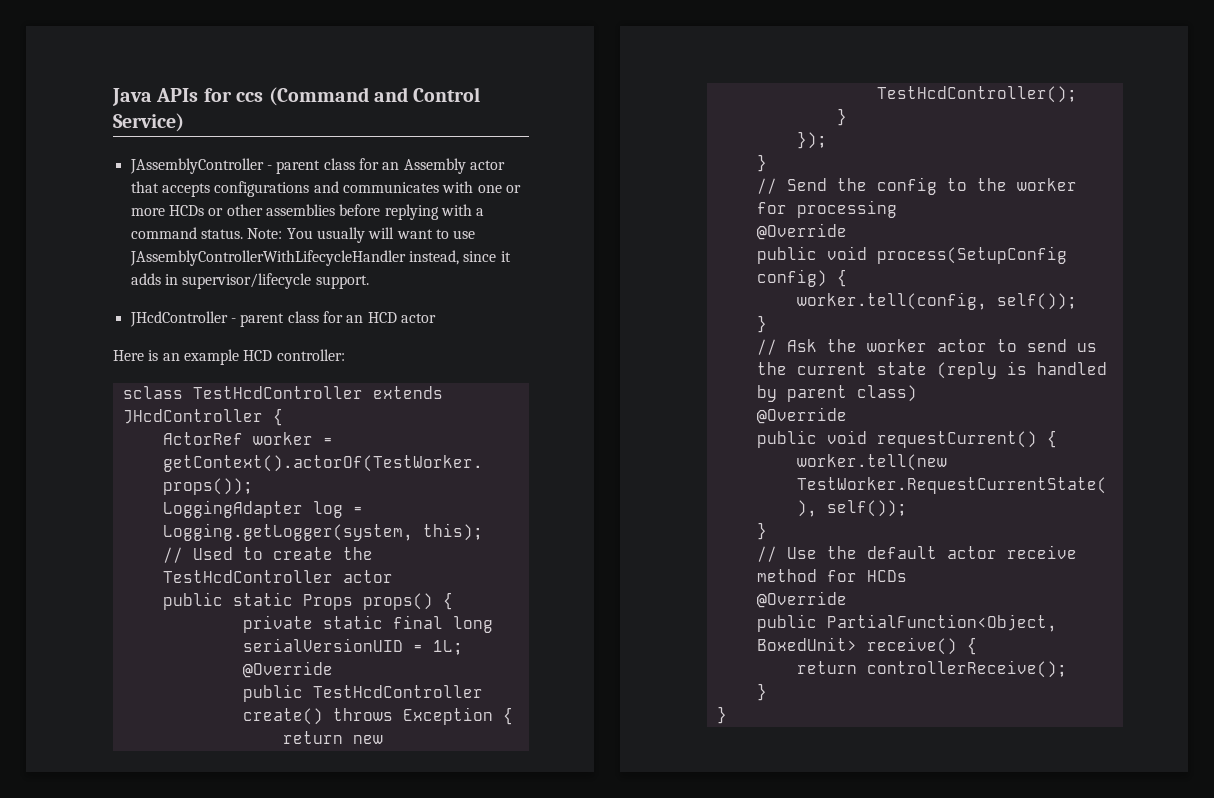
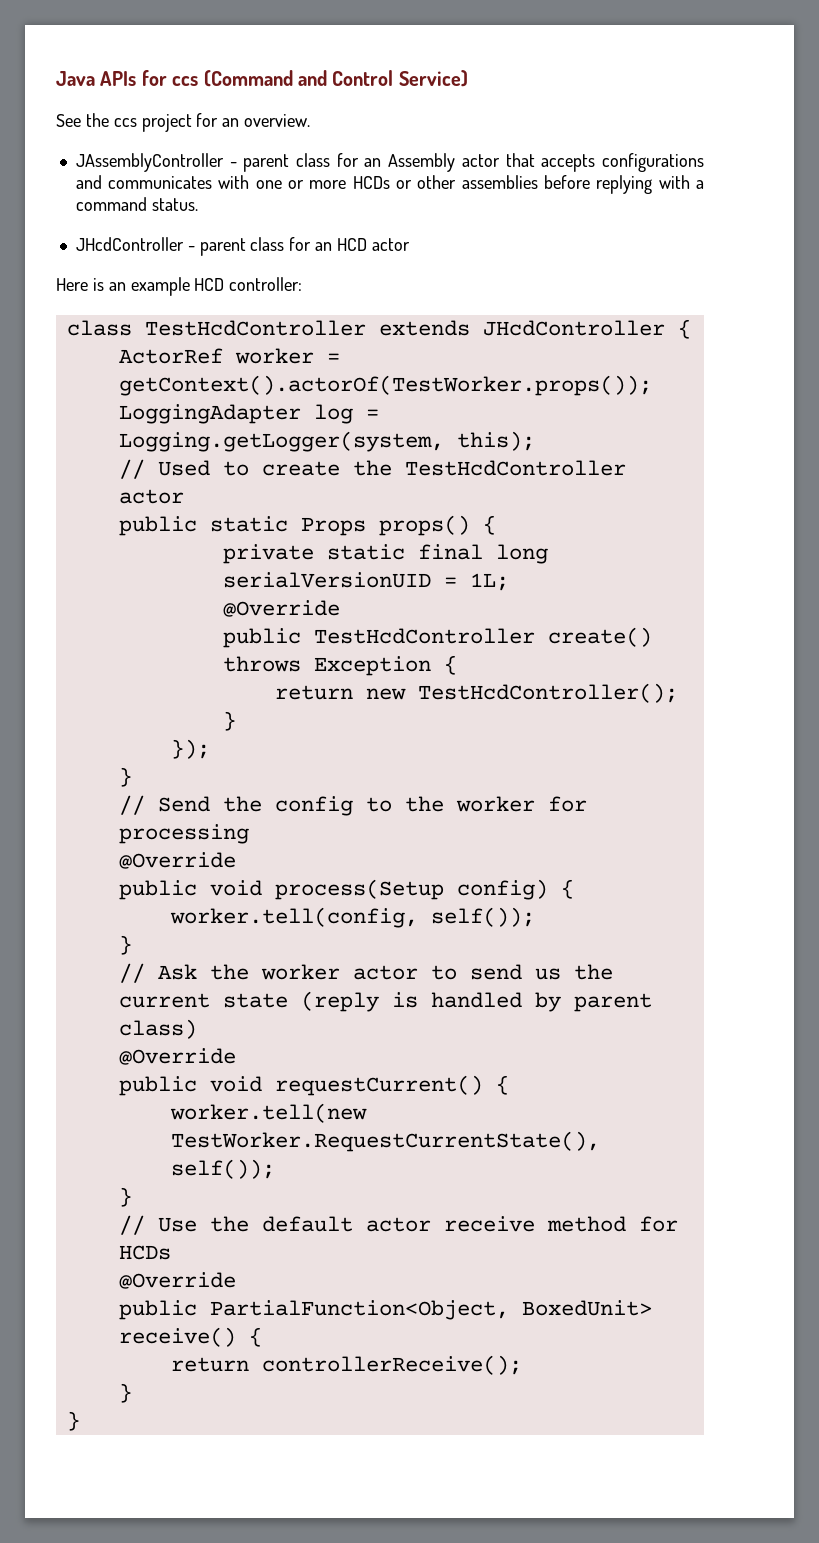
(184, 122) none -> [56,113,311,132] // See the ccs project for an overview.
[247,227,476,243] [129,250,511,266] [130,273,369,289] Note: You usually will want to use JAssemblyControllerWithLifecycleHandler instead, since it adds in supervisor/lifecycle support. -> (198, 204) none
[122,386,183,399] sclass -> [66,320,132,336] class
[876,246,1067,264] process(SetupConfig -> [274,879,444,900] process(Setup

